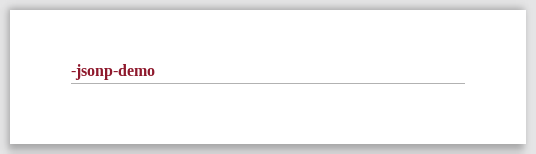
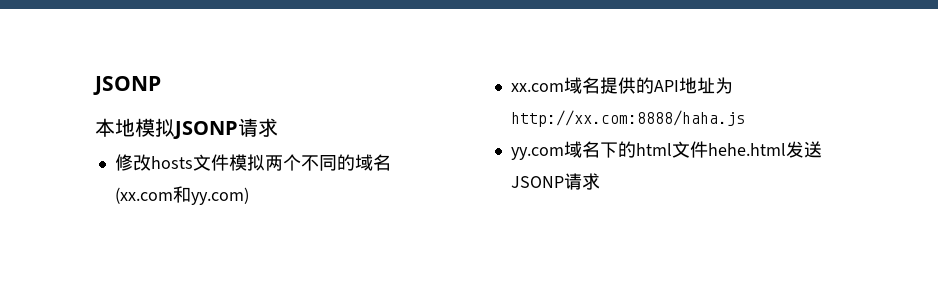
[71,64,155,80] -jsonp-demo -> [93,76,161,95] [95,118,278,139] [114,154,391,171] [114,186,249,205] [510,77,733,94] [510,110,745,127] [510,141,822,160] [510,173,600,190] JSONP // 本地模拟JSONP请求 // 修改hosts文件模拟两个不同的域名(xx.com和yy.com) // xx.com域名提供的API地址为http://xx.com:8888/haha.js // yy.com域名下的html文件hehe.html发送JSONP请求

